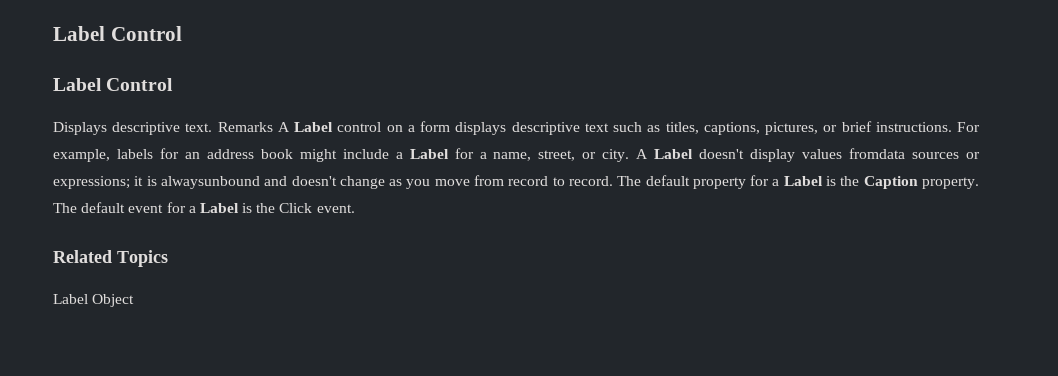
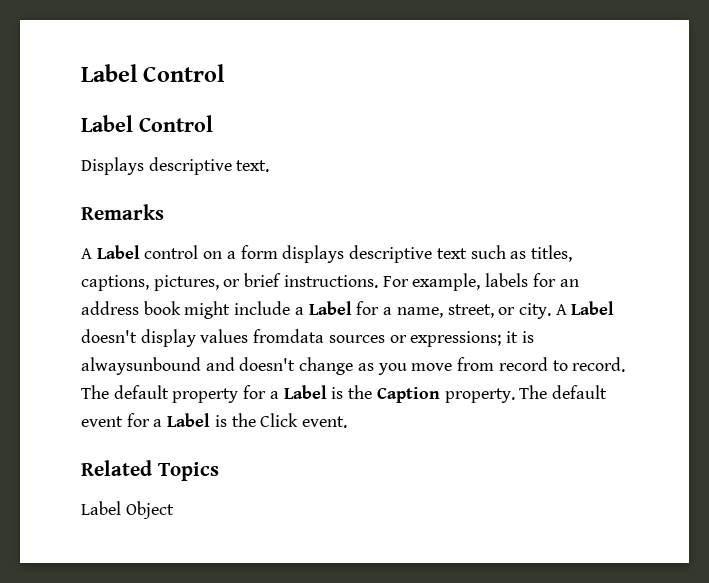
(213, 127) none -> (270, 166) //
(273, 127) none -> (164, 212) //

